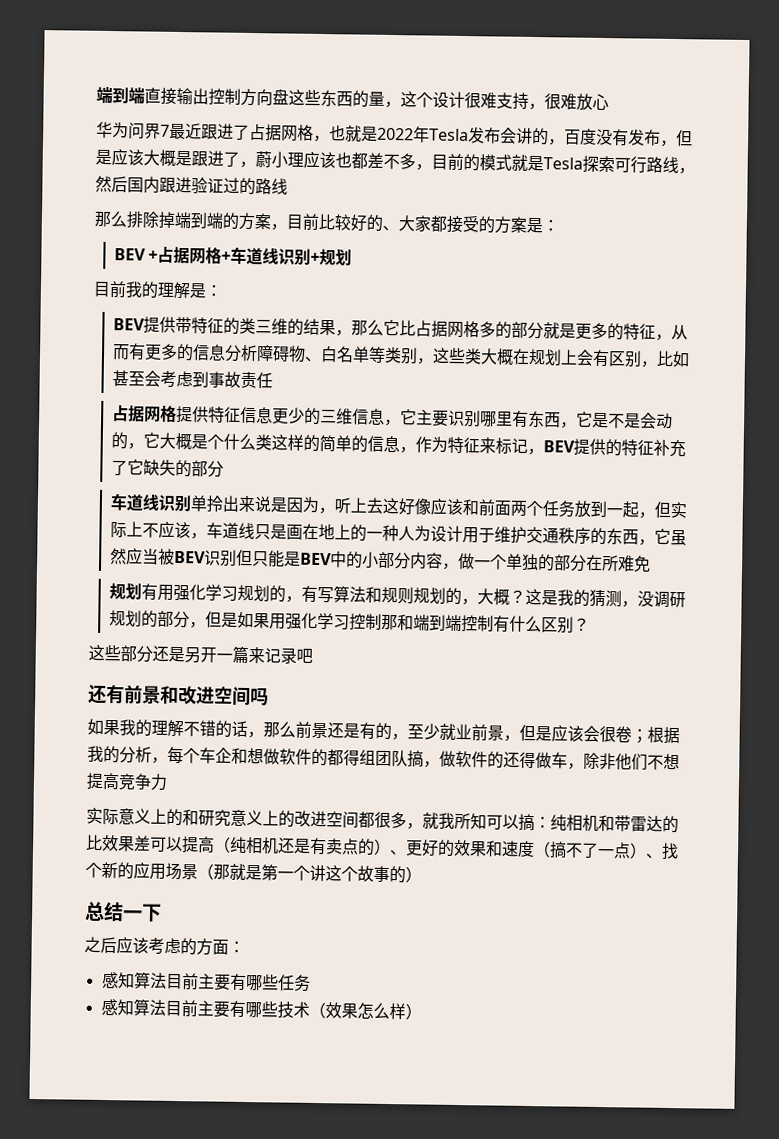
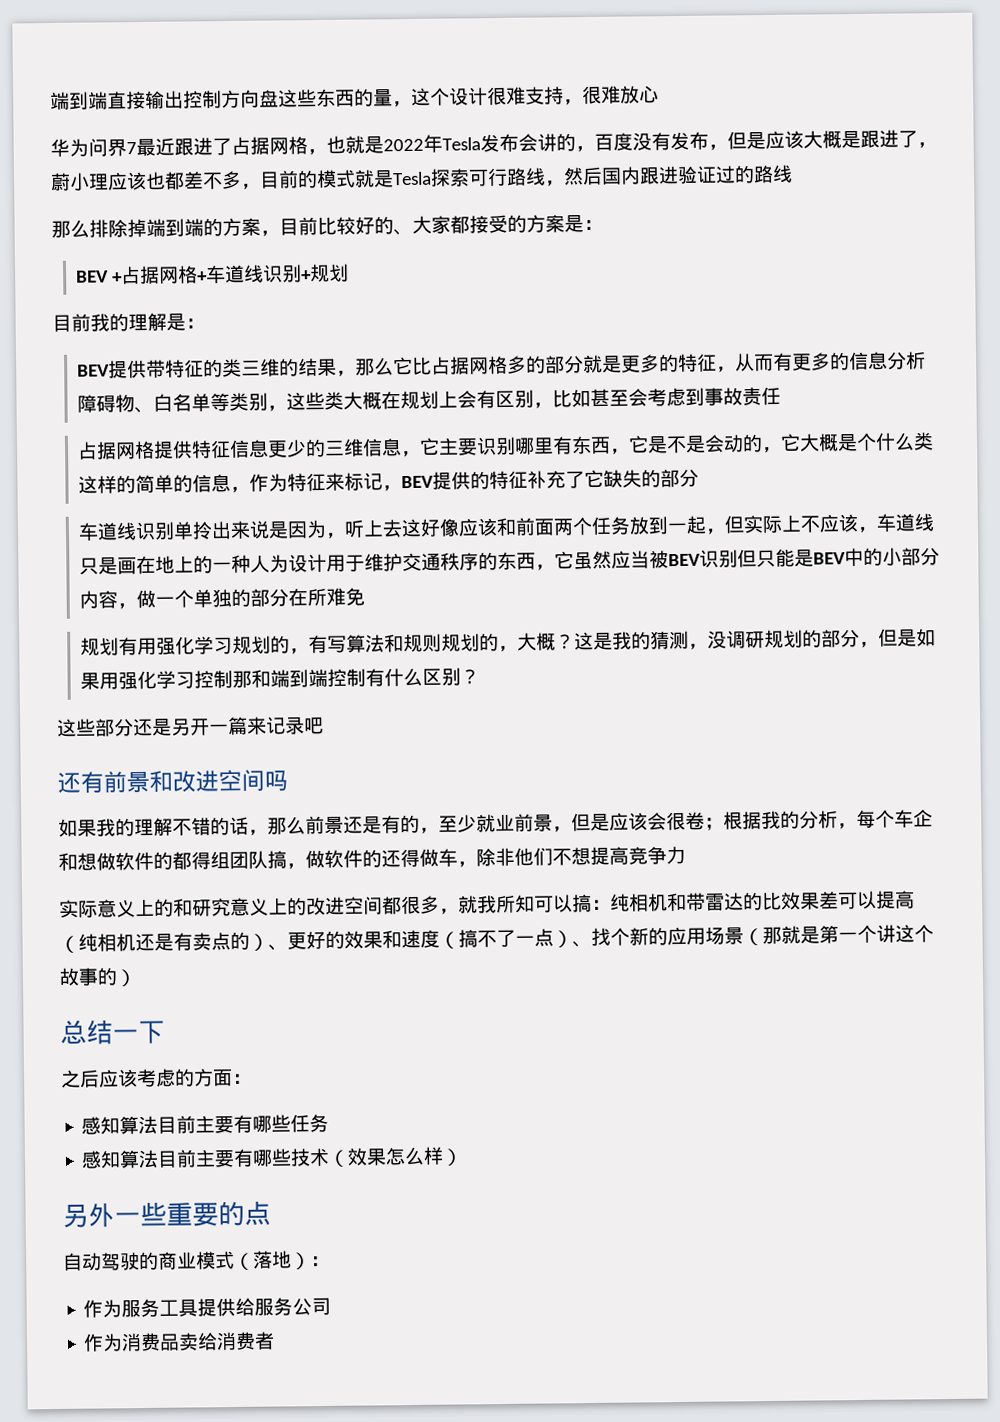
(422, 1011) none -> [62,1200,271,1228] [63,1250,330,1271] [83,1297,332,1318] [83,1331,276,1352] // 另外一些重要的点 // 自动驾驶的商业模式（落地）： // 作为服务工具提供给服务公司 // 作为消费品卖给消费者

